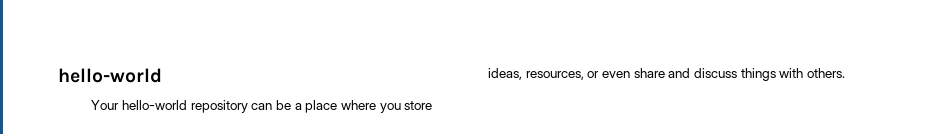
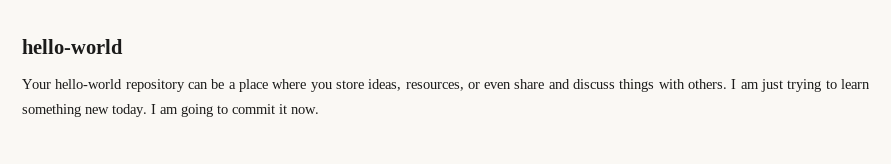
(845, 73) none -> [731,79,871,92] [22,104,319,117] I am just trying to learn something new today. I am going to commit it now.

